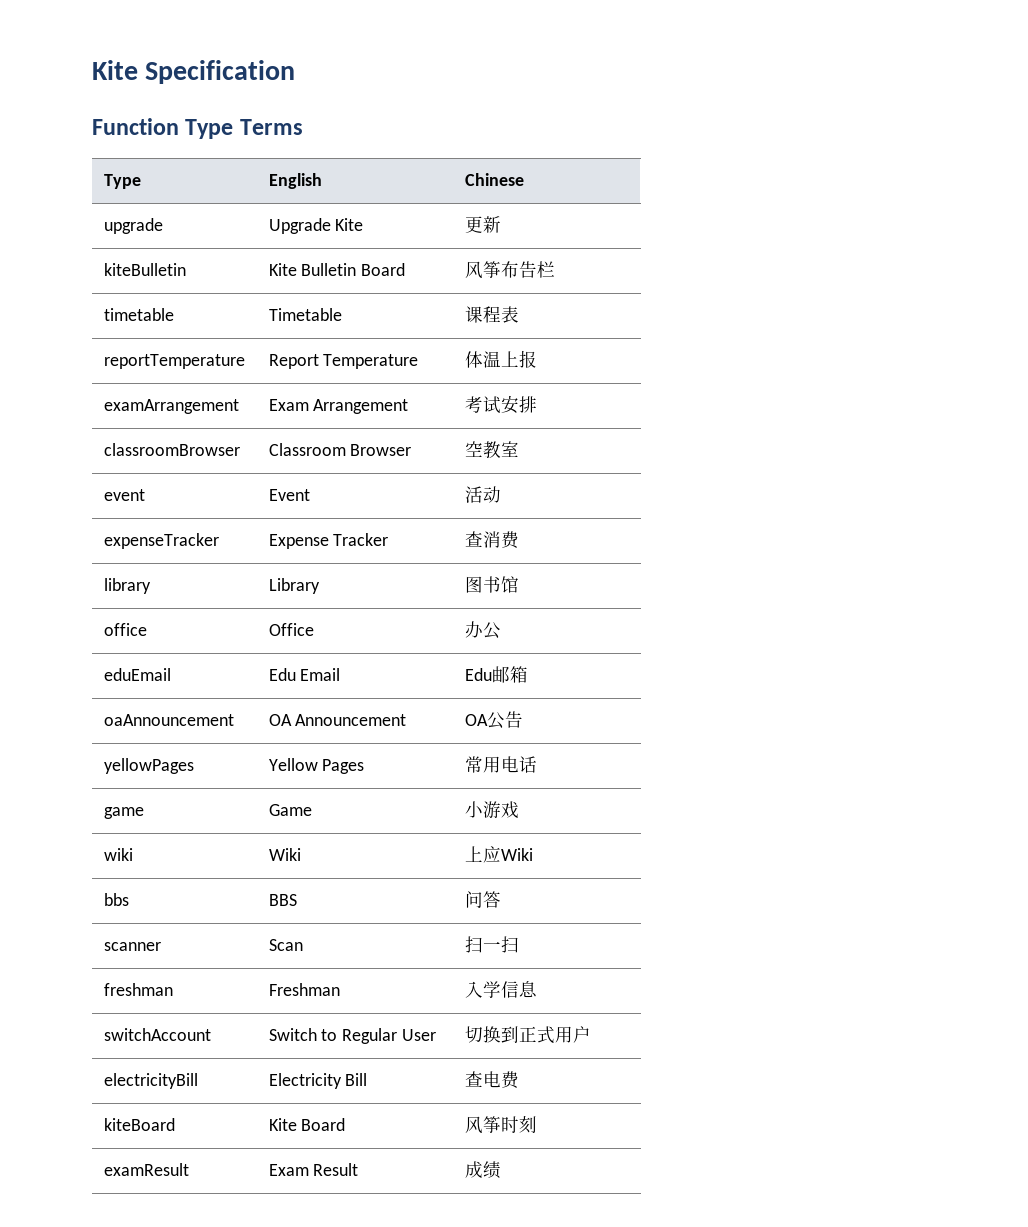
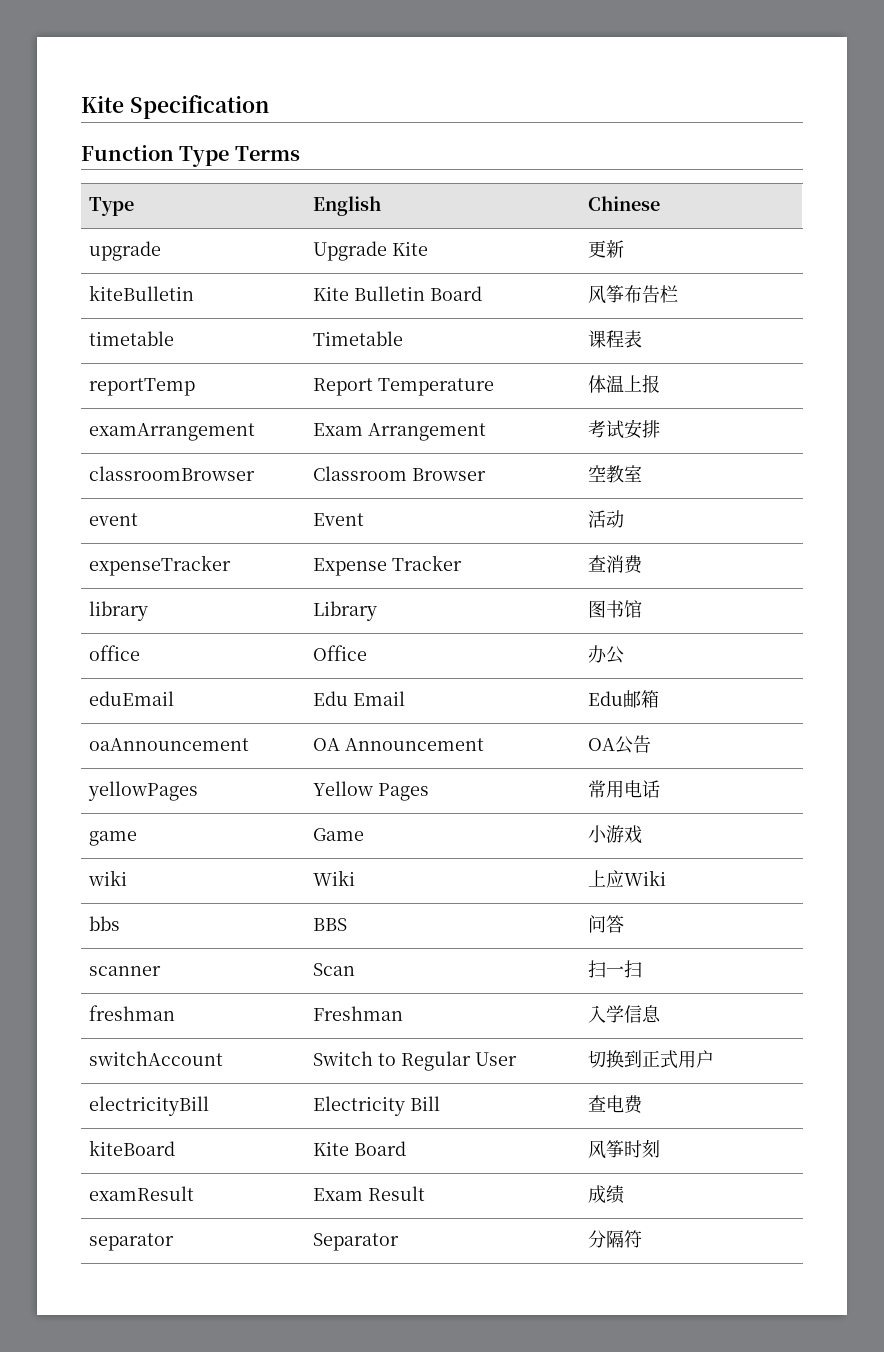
[103,354,245,369] reportTemperature -> [89,378,196,396] reportTemp
(501, 1170) none -> [89,1233,175,1251] [313,1233,400,1251] [588,1230,643,1248] // separator | Separator | 分隔符

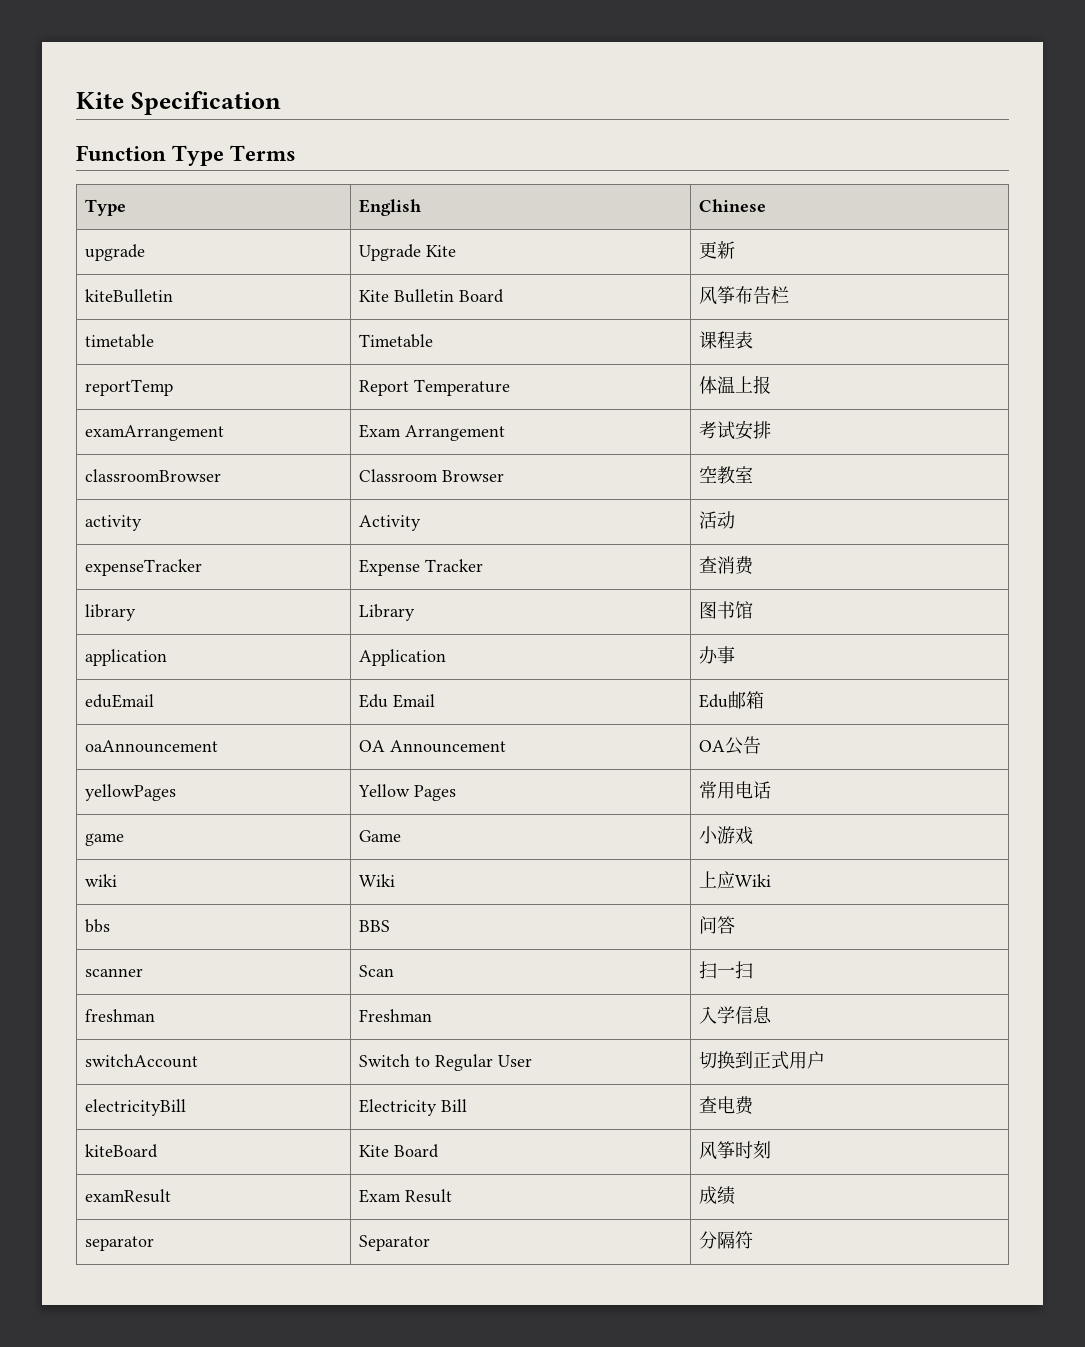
[89,513,139,526] [313,513,365,526] event | Event -> [85,515,143,531] [359,515,422,531] activity | Activity
[89,645,141,661] [313,645,368,661] office | Office -> [85,649,168,666] [359,649,447,666] application | Application
[606,646,625,664] 公 -> [717,646,736,664] 事

